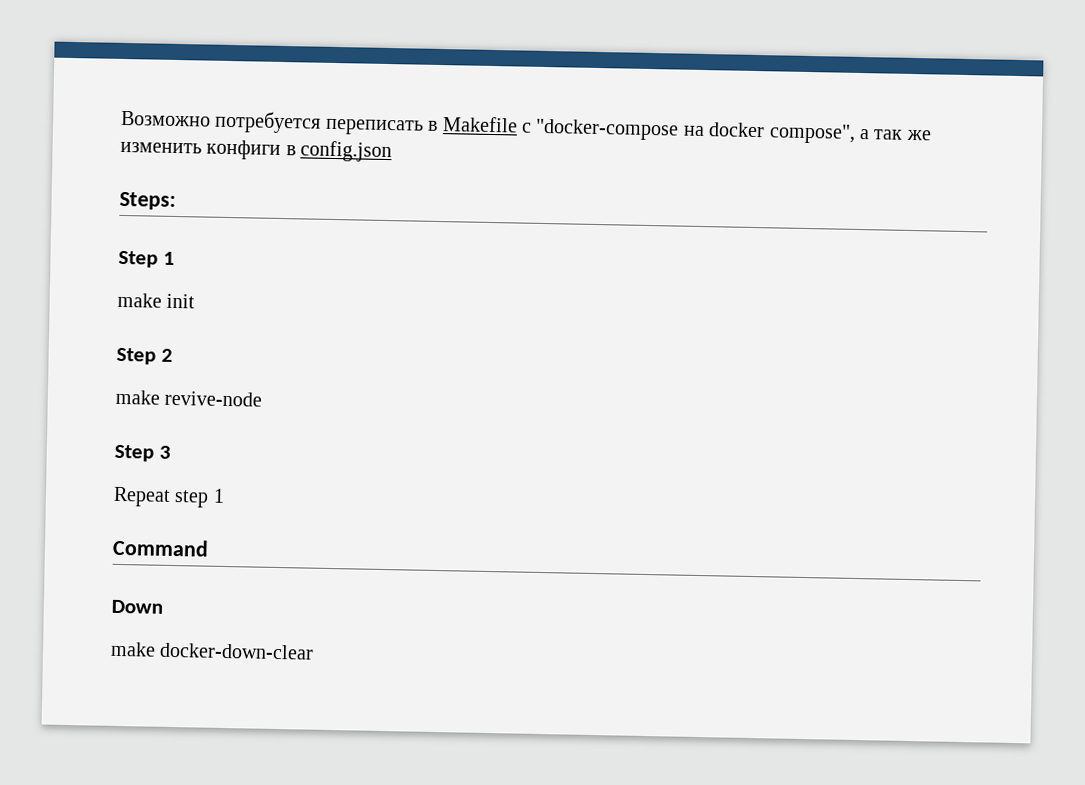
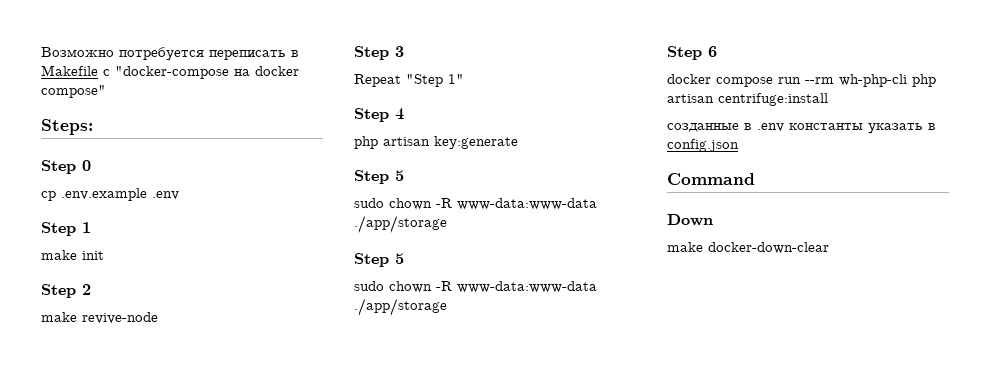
[768,123,932,144] [120,139,393,163] [119,191,176,210] compose", а так же изменить конфиги в config.json // Steps: -> [41,85,106,98] [41,119,93,135] [41,160,91,174] [41,188,179,201] compose" // Steps: // Step 0 // cp .env.example .env
[174,488,225,508] step 1 -> [406,74,464,87] [354,108,404,122] [354,136,518,149] [354,170,404,184] [354,198,597,210] [354,215,447,233] [354,253,404,267] [354,281,597,293] [354,298,447,316] [667,46,717,60] [667,74,936,87] [667,93,828,106] [667,123,936,134] [667,139,739,152] "Step 1" // Step 4 // php artisan key:generate // Step 5 // sudo chown -R www-data:www-data ./app/storage // Step 5 // sudo chown -R www-data:www-data ./app/storage // Step 6 // docker compose run --rm wh-php-cli php artisan centrifuge:install // созданные в .env константы указать в config.json

